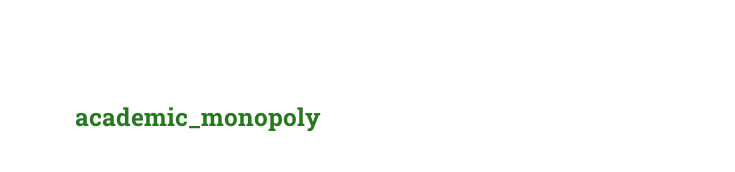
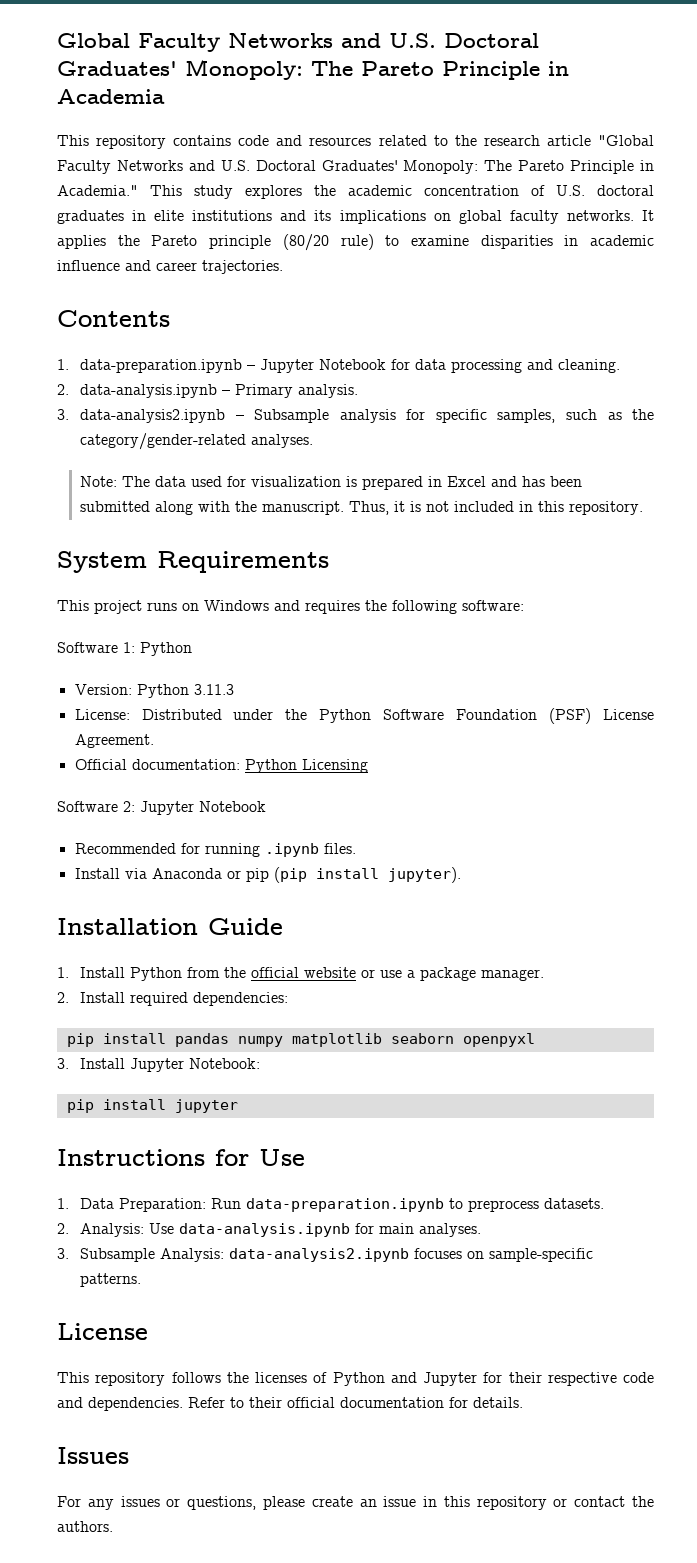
[75,107,321,132] academic_monopoly -> [57,33,539,52] [57,59,569,80] [57,89,165,104] [57,135,654,149] [57,160,654,174] [57,185,654,199] [57,210,654,224] [57,234,654,251] [57,260,283,274] [57,310,170,327] [57,359,621,373] [57,384,359,398] [57,409,655,423] [80,433,314,450] [80,476,583,490] [80,501,644,515] [57,551,329,573] [57,600,524,614] [57,642,192,656] [74,684,234,698] [74,708,654,724] [74,734,154,748] [74,759,368,773] [57,801,266,815] [74,843,356,857] [74,867,461,883] [57,918,283,935] [57,967,545,981] [57,992,289,1006] [66,1033,535,1047] [57,1058,261,1072] [66,1099,238,1113] [57,1149,305,1166] [57,1198,605,1212] [57,1223,482,1237] [57,1248,594,1262] [80,1273,142,1287] [57,1323,148,1340] [57,1372,654,1386] [57,1397,523,1411] [57,1447,129,1464] [57,1496,654,1510] [57,1521,113,1532] Global Faculty Networks and U.S. Doctoral Graduates' Monopoly: The Pareto Principle in Academia // This repository contains code and resources related to the research article "Global Faculty Networks and U.S. Doctoral Graduates' Monopoly: The Pareto Principle in Academia." This study explores the academic concentration of U.S. doctoral graduates in elite institutions and its implications on global faculty networks. It applies the Pareto principle (80/20 rule) to examine disparities in academic influence and career trajectories. // Contents // 1. data-preparation.ipynb – Jupyter Notebook for data processing and cleaning. // 2. data-analysis.ipynb – Primary analysis. // 3. data-analysis2.ipynb – Subsample analysis for specific samples, such as the category/gender-related analyses. // Note: The data used for visualization is prepared in Excel and has been submitted along with the manuscript. Thus, it is not included in this repository. // System Requirements // This project runs on Windows and requires the following software: // Software 1: Python // Version: Python 3.11.3 // License: Distributed under the Python Software Foundation (PSF) License Agreement. // Official documentation: Python Licensing // Software 2: Jupyter Notebook // Recommended for running .ipynb files. // Install via Anaconda or pip (pip install jupyter). // Installation Guide // 1. Install Python from the official website or use a package manager. // 2. Install required dependencies: // pip install pandas numpy matplotlib seaborn openpyxl // 3. Install Jupyter Notebook: // pip install jupyter // Instructions for Use // 1. Data Preparation: Run data-preparation.ipynb to preprocess datasets. // 2. Analysis: Use data-analysis.ipynb for main analyses. // 3. Subsample Analysis: data-analysis2.ipynb focuses on sample-specific patterns. // License // This repository follows the licenses of Python and Jupyter for their respective code and dependencies. Refer to their official documentation for details. // Issues // For any issues or questions, please create an issue in this repository or contact the authors.

